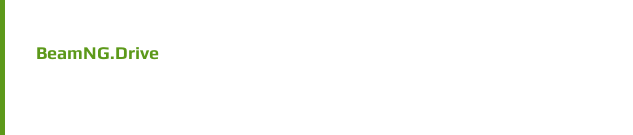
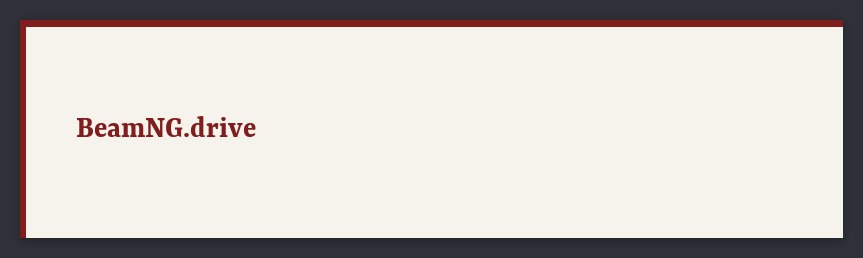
[36,47,159,60] BeamNG.Drive -> [76,116,256,137] BeamNG.drive

